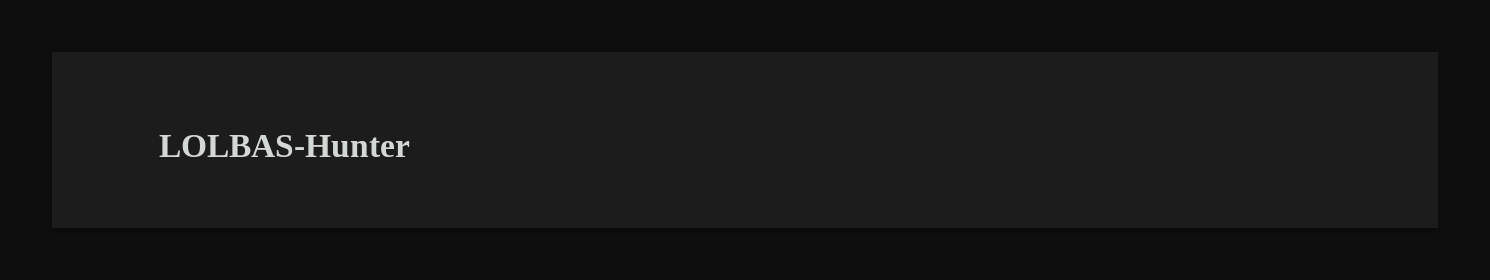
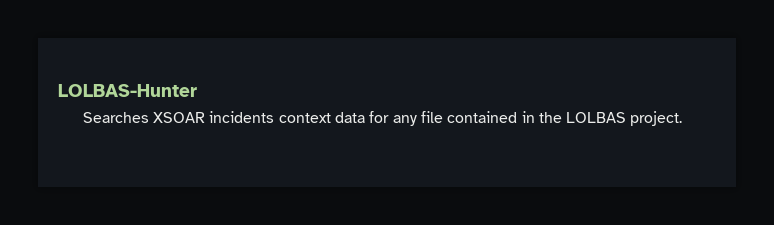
(410, 146) none -> [82,111,683,126] // Searches XSOAR incidents context data for any file contained in the LOLBAS project.

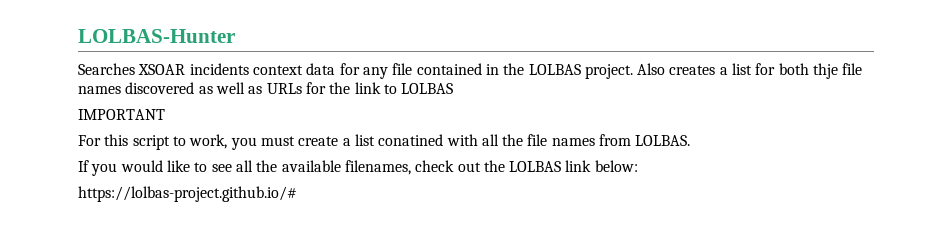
(683, 118) none -> [637,63,863,79] [78,82,454,94] [78,109,165,120] [78,134,691,150] [78,160,638,176] [78,186,297,202] Also creates a list for both thje file names discovered as well as URLs for the link to LOLBAS // IMPORTANT // For this script to work, you must create a list conatined with all the file names from LOLBAS. // If you would like to see all the available filenames, check out the LOLBAS link below: // https://lolbas-project.github.io/#

